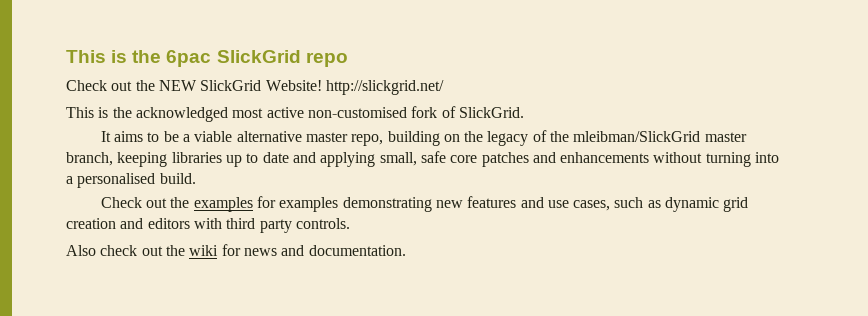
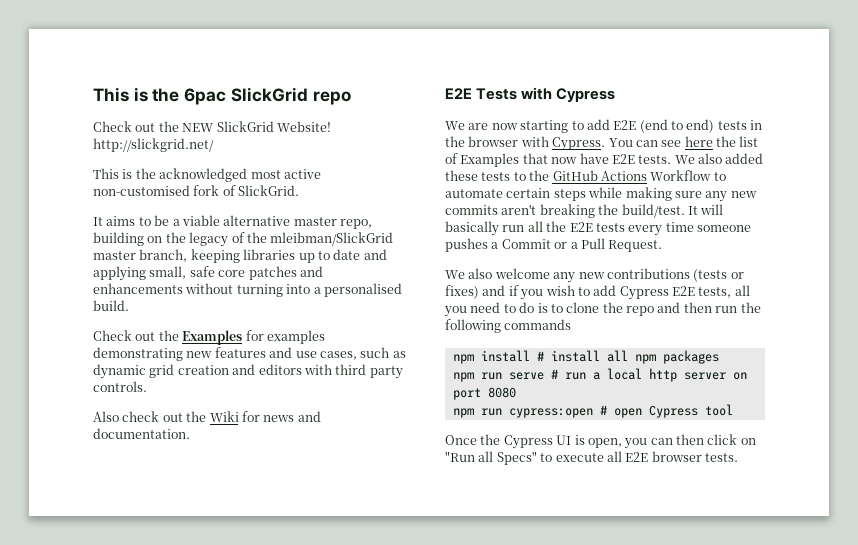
[193,197,253,212] examples -> [182,330,243,345] Examples
[189,245,219,256] wiki -> [209,411,239,422] Wiki
(406, 250) none -> [445,87,616,102] [445,119,763,133] [445,136,759,151] [445,153,764,167] [445,170,726,181] [445,187,757,202] [445,204,724,218] [445,221,751,236] [445,238,663,252] [445,268,744,283] [445,285,750,300] [444,302,761,317] [445,319,572,333] [452,350,719,364] [452,368,747,382] [452,387,516,400] [452,404,733,418] [445,434,756,449] [445,451,738,465] // E2E Tests with Cypress // We are now starting to add E2E (end to end) tests in the browser with Cypress. You can see here the list of Examples that now have E2E tests. We also added these tests to the GitHub Actions Workflow to automate certain steps while making sure any new commits aren't breaking the build/test. It will basically run all the E2E tests every time someone pushes a Commit or a Pull Request. // We also welcome any new contributions (tests or fixes) and if you wish to add Cypress E2E tests, all you need to do is to clone the repo and then run the following commands // npm install # install all npm packages // npm run serve # run a local http server on port 8080 // npm run cypress:open # open Cypress tool // Once the Cypress UI is open, you can then click on "Run all Specs" to execute all E2E browser tests.

